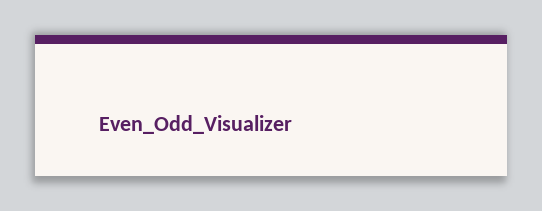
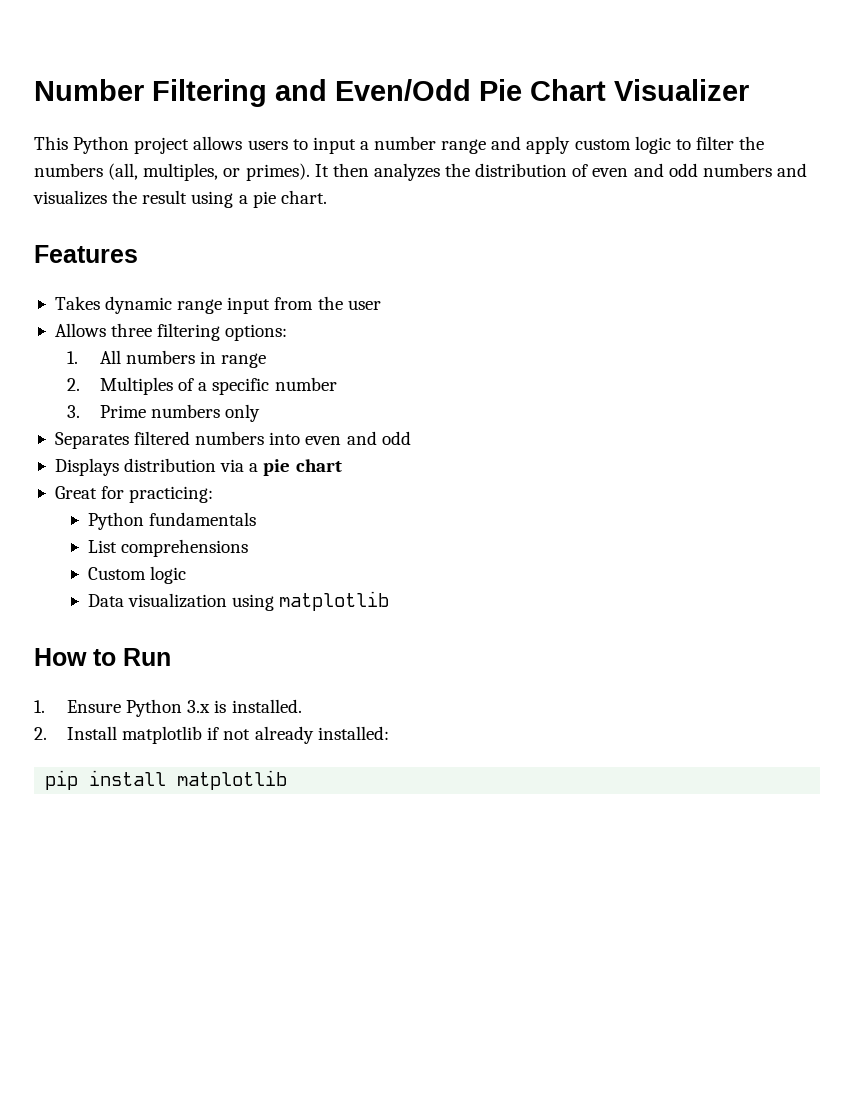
[99,115,292,134] Even_Odd_Visualizer -> [34,79,749,107] [34,136,765,154] [34,163,807,181] [33,190,327,208] [34,245,138,263] [54,296,381,314] [54,323,288,341] [67,350,267,368] [67,377,337,395] [67,404,261,422] [54,431,411,449] [54,458,342,476] [54,486,214,503] [87,512,257,530] [87,539,249,557] [87,566,187,584] [87,591,390,611] [34,648,171,666] [34,699,302,717] [34,726,389,744] [45,770,288,790] Number Filtering and Even/Odd Pie Chart Visualizer // This Python project allows users to input a number range and apply custom logic to filter the numbers (all, multiples, or primes). It then analyzes the distribution of even and odd numbers and visualizes the result using a pie chart. // Features // Takes dynamic range input from the user // Allows three filtering options: // 1. All numbers in range // 2. Multiples of a specific number // 3. Prime numbers only // Separates filtered numbers into even and odd // Displays distribution via a pie chart // Great for practicing: // Python fundamentals // List comprehensions // Custom logic // Data visualization using matplotlib // How to Run // 1. Ensure Python 3.x is installed. // 2. Install matplotlib if not already installed: // pip install matplotlib

